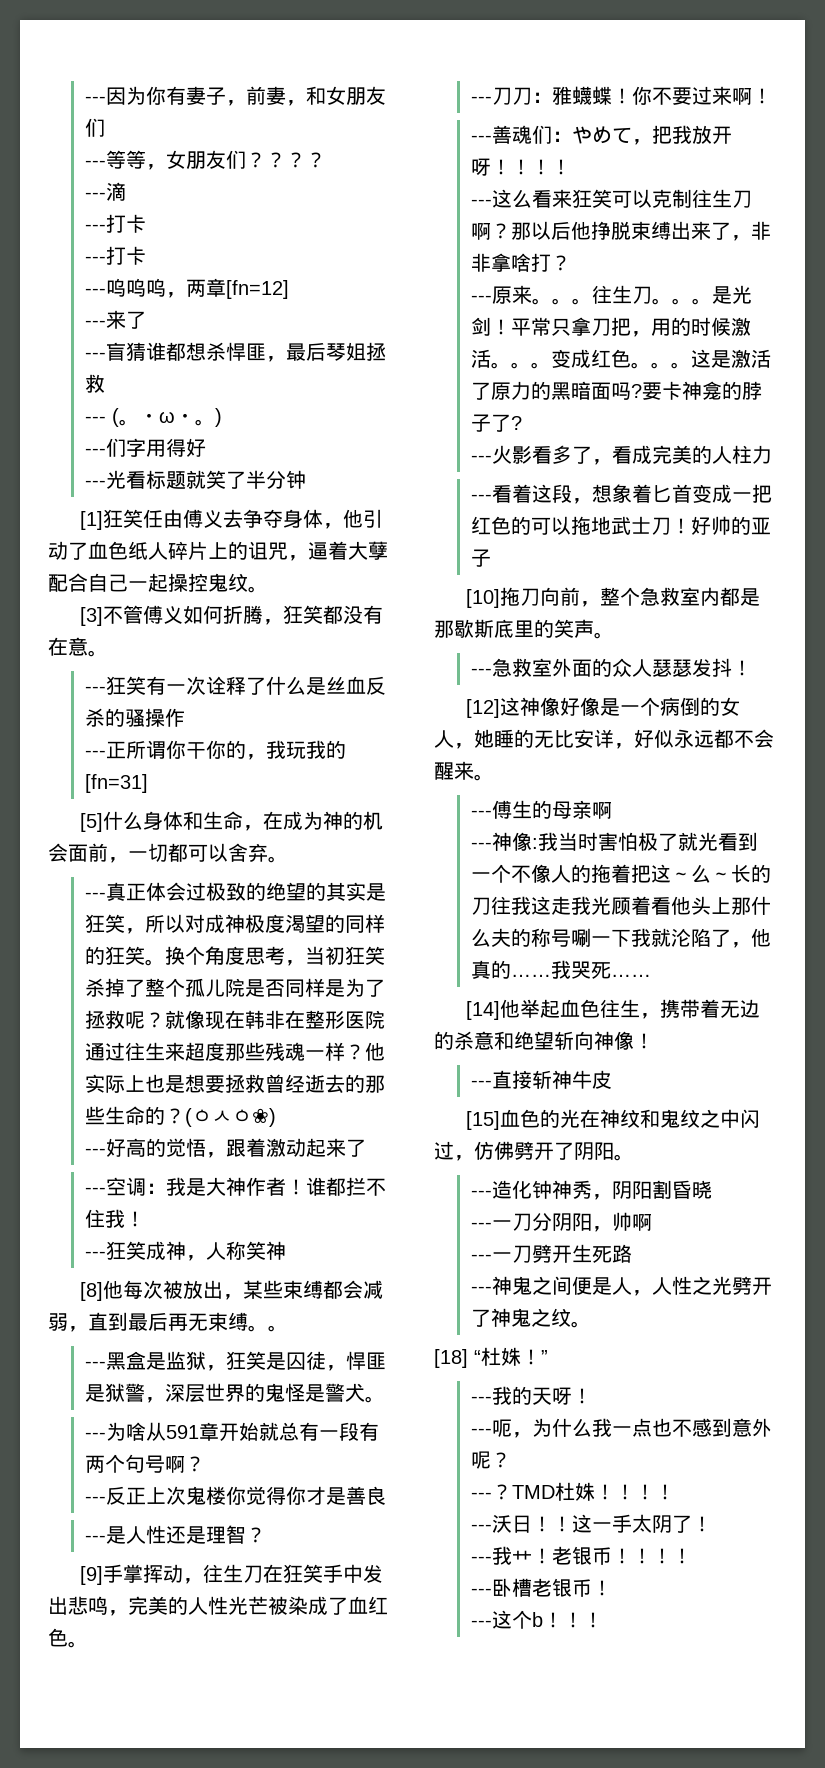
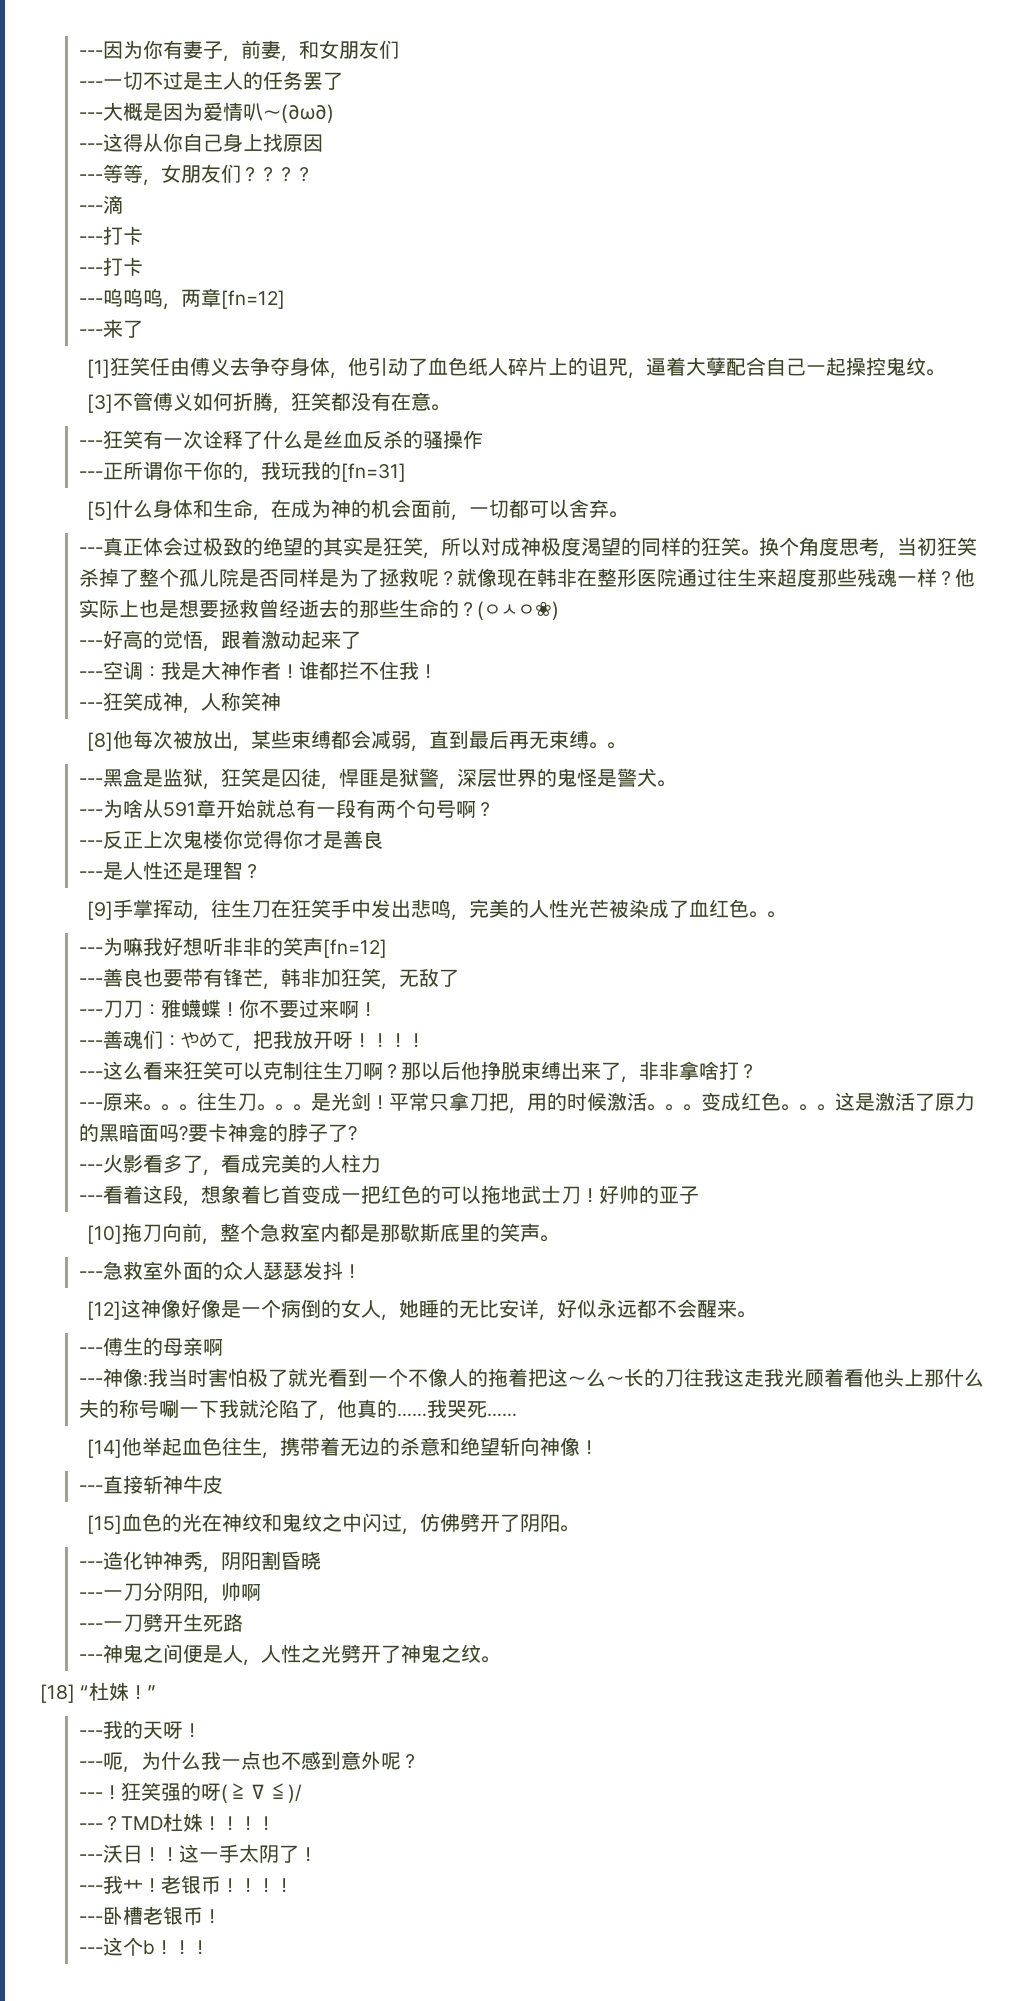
(106, 127) none -> [78,71,343,90] [78,102,334,123] [78,133,323,152] // ---一切不过是主人的任务罢了 // ---大概是因为爱情叭～(∂ω∂) // ---这得从你自己身上找原因
[85,342,387,362] [85,374,106,393] [85,408,223,427] [85,438,207,457] [85,470,307,489] // ---盲猜谁都想杀悍匪，最后琴姐拯救 // --- (。・ω・。) // ---们字用得好 // ---光看标题就笑了半分钟 -> (143, 329) none
(88, 1644) none -> [766,911,785,918] [78,937,387,958] [78,968,459,989] 。 // ---为嘛我好想听非非的笑声[fn=12] // ---善良也要带有锋芒，韩非加狂笑，无敌了
(512, 1460) none -> [78,1782,302,1803] // ---！狂笑强的呀(≧∇≦)/

